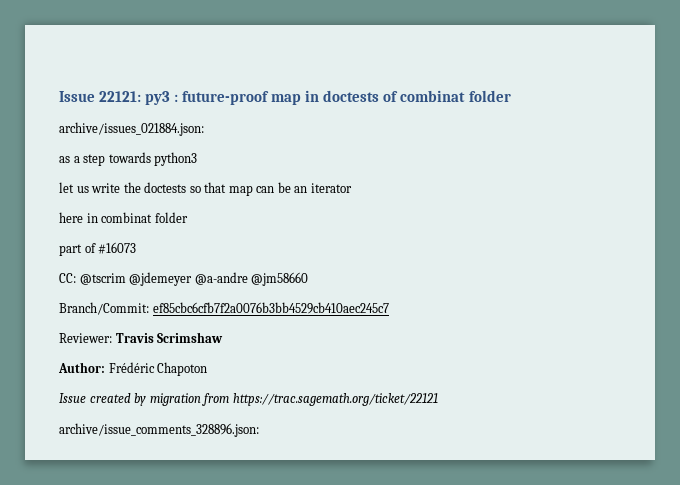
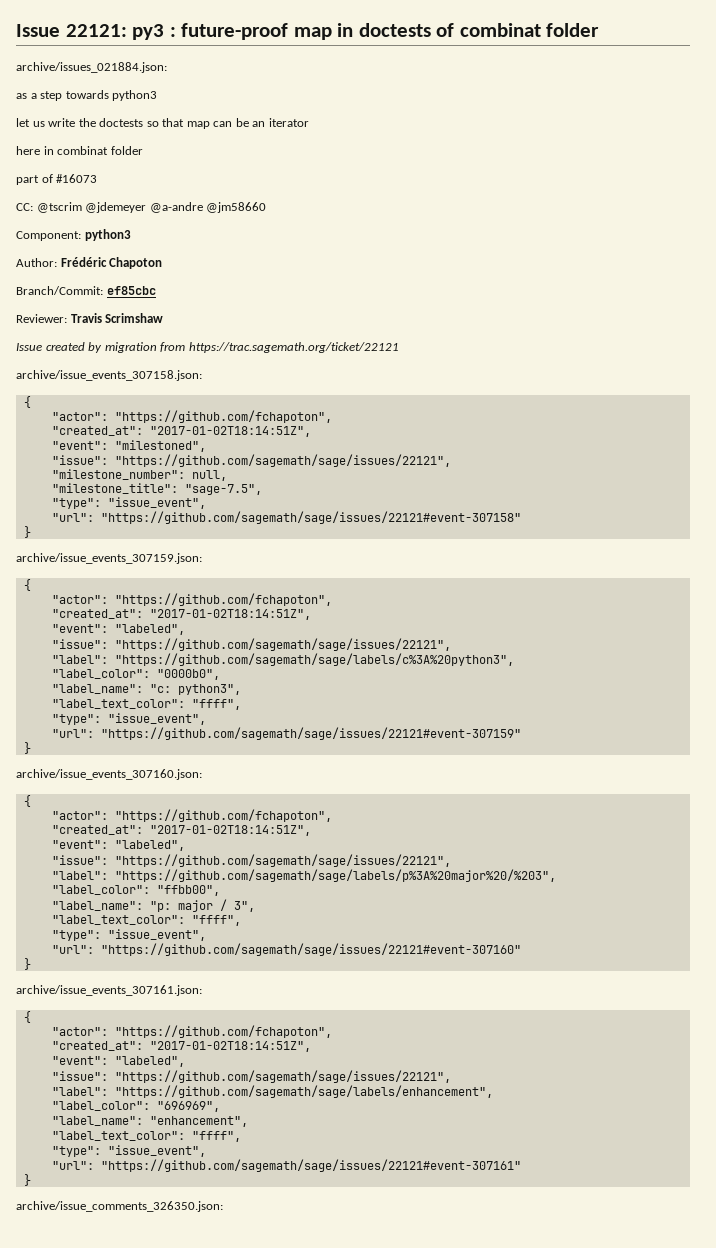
(309, 279) none -> [16,229,131,241] [16,257,163,269] // Component: python3 // Author: Frédéric Chapoton
[152,302,389,314] ef85cbc6cfb7f2a0076b3bb4529cb410aec245c7 -> [106,286,156,295] ef85cbc
[58,362,208,376] // Author: Frédéric Chapoton -> (164, 318) none
[59,423,259,437] archive/issue_comments_328896.json: -> [16,370,202,381] [23,396,31,408] [51,410,332,423] [51,426,311,437] [51,440,206,452] [51,454,451,467] [51,469,227,481] [51,483,262,495] [51,497,206,509] [51,511,521,524] [23,526,31,538] [16,553,202,564] [23,579,31,591] [51,593,332,606] [51,609,311,620] [51,624,185,635] [51,638,451,651] [51,653,514,666] [51,669,220,680] [51,684,241,695] [51,699,241,710] [51,713,206,725] [51,727,521,740] [23,742,31,754] [16,769,202,780] [23,795,31,807] [51,809,332,822] [51,825,311,836] [51,840,185,851] [51,854,451,867] [51,869,556,882] [51,885,220,896] [51,899,255,912] [51,915,241,926] [51,929,206,941] [51,943,521,956] [23,958,31,970] [16,985,202,996] [23,1011,31,1023] [51,1025,332,1038] [51,1041,311,1052] [51,1056,185,1067] [51,1070,451,1083] [51,1085,493,1098] [51,1101,220,1112] [51,1116,248,1127] [51,1131,241,1142] [51,1145,206,1157] [51,1159,521,1172] [23,1174,31,1186] [16,1201,223,1212] archive/issue_events_307158.json: // { // "actor": "https://github.com/fchapoton", // "created_at": "2017-01-02T18:14:51Z", // "event": "milestoned", // "issue": "https://github.com/sagemath/sage/issues/22121", // "milestone_number": null, // "milestone_title": "sage-7.5", // "type": "issue_event", // "url": "https://github.com/sagemath/sage/issues/22121#event-307158" // } // archive/issue_events_307159.json: // { // "actor": "https://github.com/fchapoton", // "created_at": "2017-01-02T18:14:51Z", // "event": "labeled", // "issue": "https://github.com/sagemath/sage/issues/22121", // "label": "https://github.com/sagemath/sage/labels/c%3A%20python3", // "label_color": "0000b0", // "label_name": "c: python3", // "label_text_color": "ffff", // "type": "issue_event", // "url": "https://github.com/sagemath/sage/issues/22121#event-307159" // } // archive/issue_events_307160.json: // { // "actor": "https://github.com/fchapoton", // "created_at": "2017-01-02T18:14:51Z", // "event": "labeled", // "issue": "https://github.com/sagemath/sage/issues/22121", // "label": "https://github.com/sagemath/sage/labels/p%3A%20major%20/%203", // "label_color": "ffbb00", // "label_name": "p: major / 3", // "label_text_color": "ffff", // "type": "issue_event", // "url": "https://github.com/sagemath/sage/issues/22121#event-307160" // } // archive/issue_events_307161.json: // { // "actor": "https://github.com/fchapoton", // "created_at": "2017-01-02T18:14:51Z", // "event": "labeled", // "issue": "https://github.com/sagemath/sage/issues/22121", // "label": "https://github.com/sagemath/sage/labels/enhancement", // "label_color": "696969", // "label_name": "enhancement", // "label_text_color": "ffff", // "type": "issue_event", // "url": "https://github.com/sagemath/sage/issues/22121#event-307161" // } // archive/issue_comments_326350.json:

